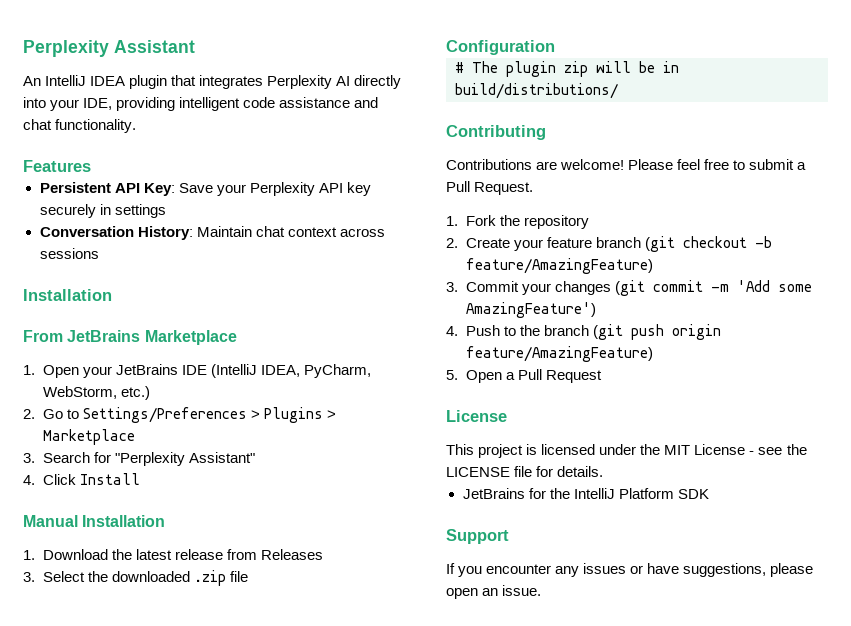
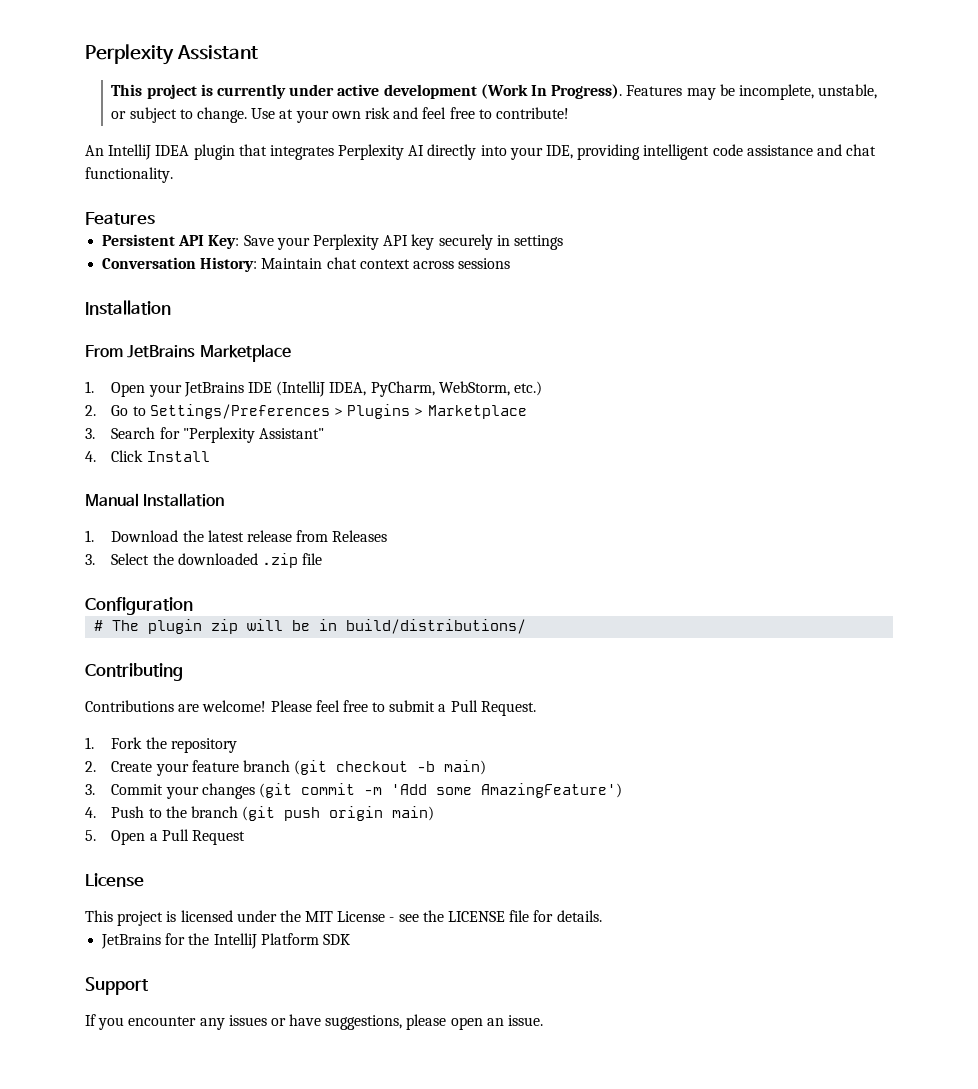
(195, 46) none -> [111,84,878,100] [111,107,569,123] // This project is currently under active development (Work In Progress). Features may be incomplete, unstable, or subject to change. Use at your own risk and feel free to contribute!
[465,258,653,274] feature/AmazingFeature) -> [444,760,487,775] main)
[465,346,653,362] feature/AmazingFeature) -> [392,806,435,821] main)

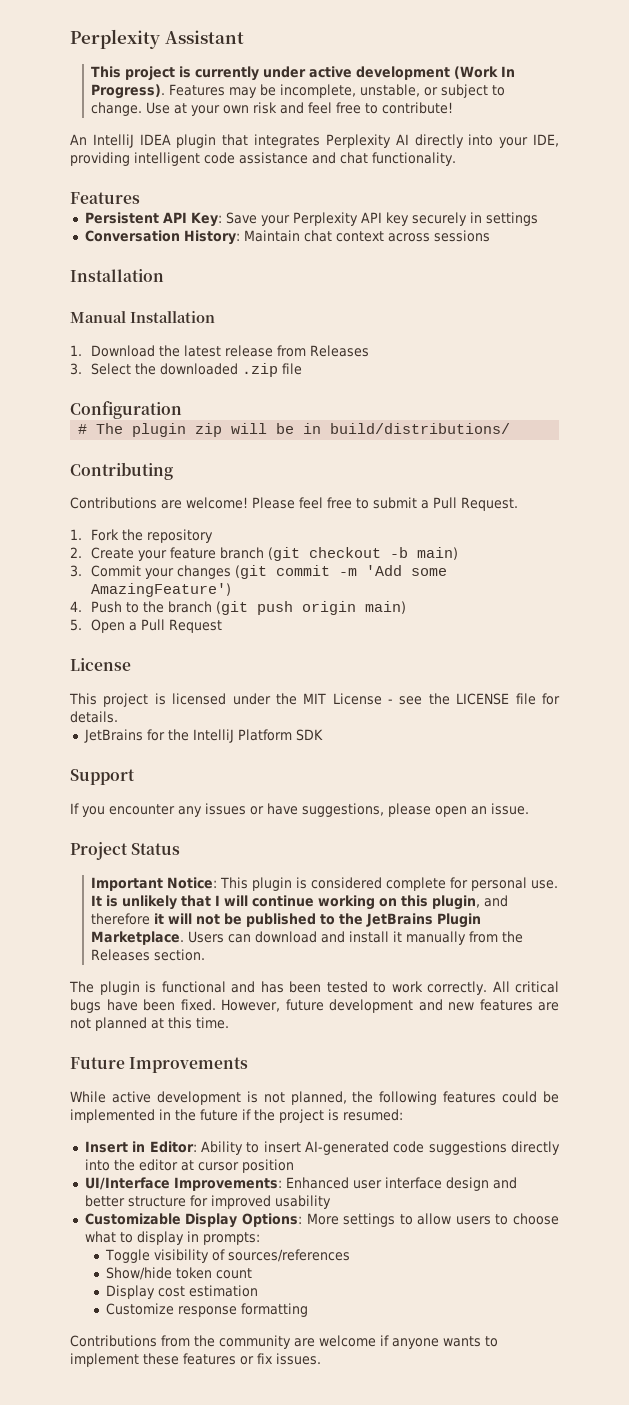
[85,344,291,362] [85,381,542,397] [85,404,527,419] [85,427,325,443] [85,450,210,462] // From JetBrains Marketplace // 1. Open your JetBrains IDE (IntelliJ IDEA, PyCharm, WebStorm, etc.) // 2. Go to Settings/Preferences > Plugins > Marketplace // 3. Search for "Perplexity Assistant" // 4. Click Install -> (164, 275) none
(544, 1020) none -> [70,842,181,860] [91,877,559,891] [91,895,509,910] [91,913,482,928] [91,931,524,945] [91,949,206,961] [69,981,559,995] [70,999,559,1013] [70,1017,229,1031] [70,1057,249,1073] [70,1091,559,1105] [70,1109,403,1123] [84,1141,560,1155] [84,1159,294,1173] [84,1177,517,1191] [84,1195,331,1209] [84,1213,559,1228] [84,1231,260,1245] [105,1249,351,1263] [106,1267,253,1280] [106,1285,259,1299] [106,1303,309,1317] [70,1335,498,1349] [70,1353,321,1367] // Project Status // Important Notice: This plugin is considered complete for personal use. It is unlikely that I will continue working on this plugin, and therefore it will not be published to the JetBrains Plugin Marketplace. Users can download and install it manually from the Releases section. // The plugin is functional and has been tested to work correctly. All critical bugs have been fixed. However, future development and new features are not planned at this time. // Future Improvements // While active development is not planned, the following features could be implemented in the future if the project is resumed: // Insert in Editor: Ability to insert AI-generated code suggestions directly into the editor at cursor position // UI/Interface Improvements: Enhanced user interface design and better structure for improved usability // Customizable Display Options: More settings to allow users to choose what to display in prompts: // Toggle visibility of sources/references // Show/hide token count // Display cost estimation // Customize response formatting // Contributions from the community are welcome if anyone wants to implement these features or fix issues.

